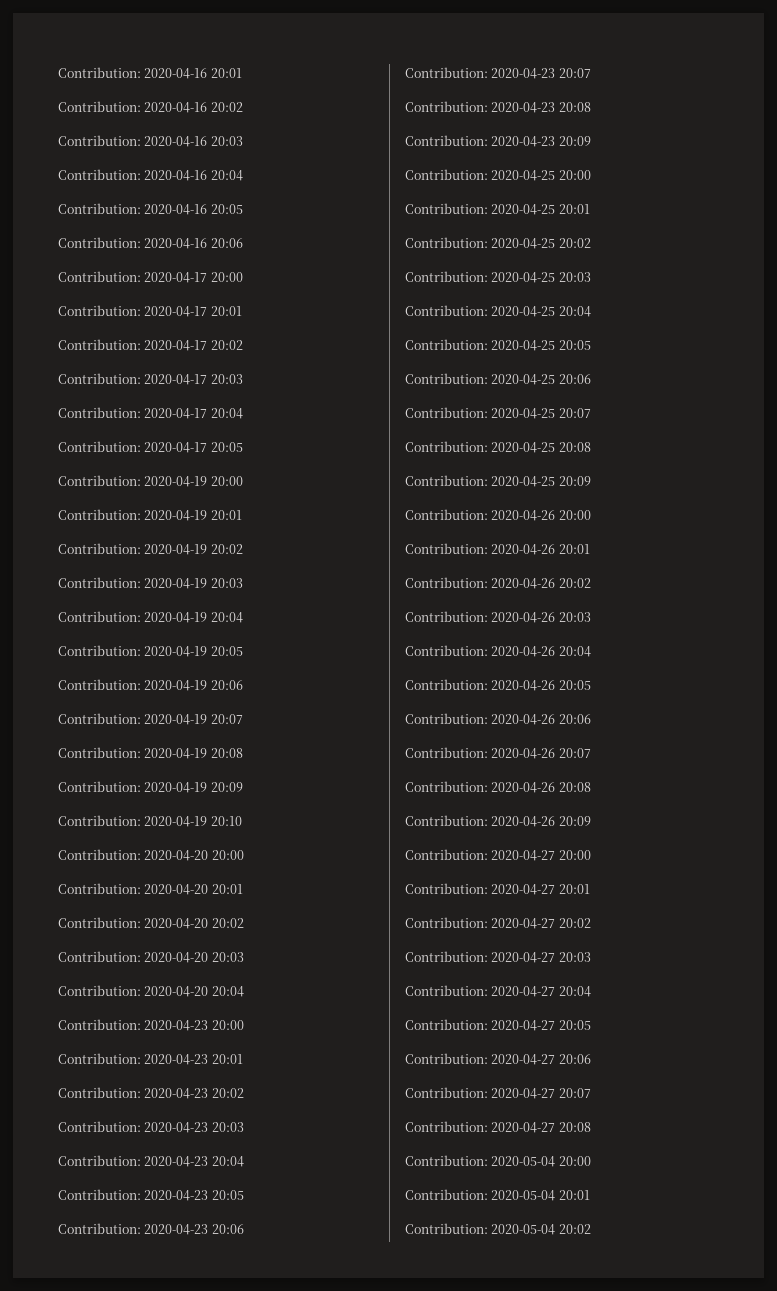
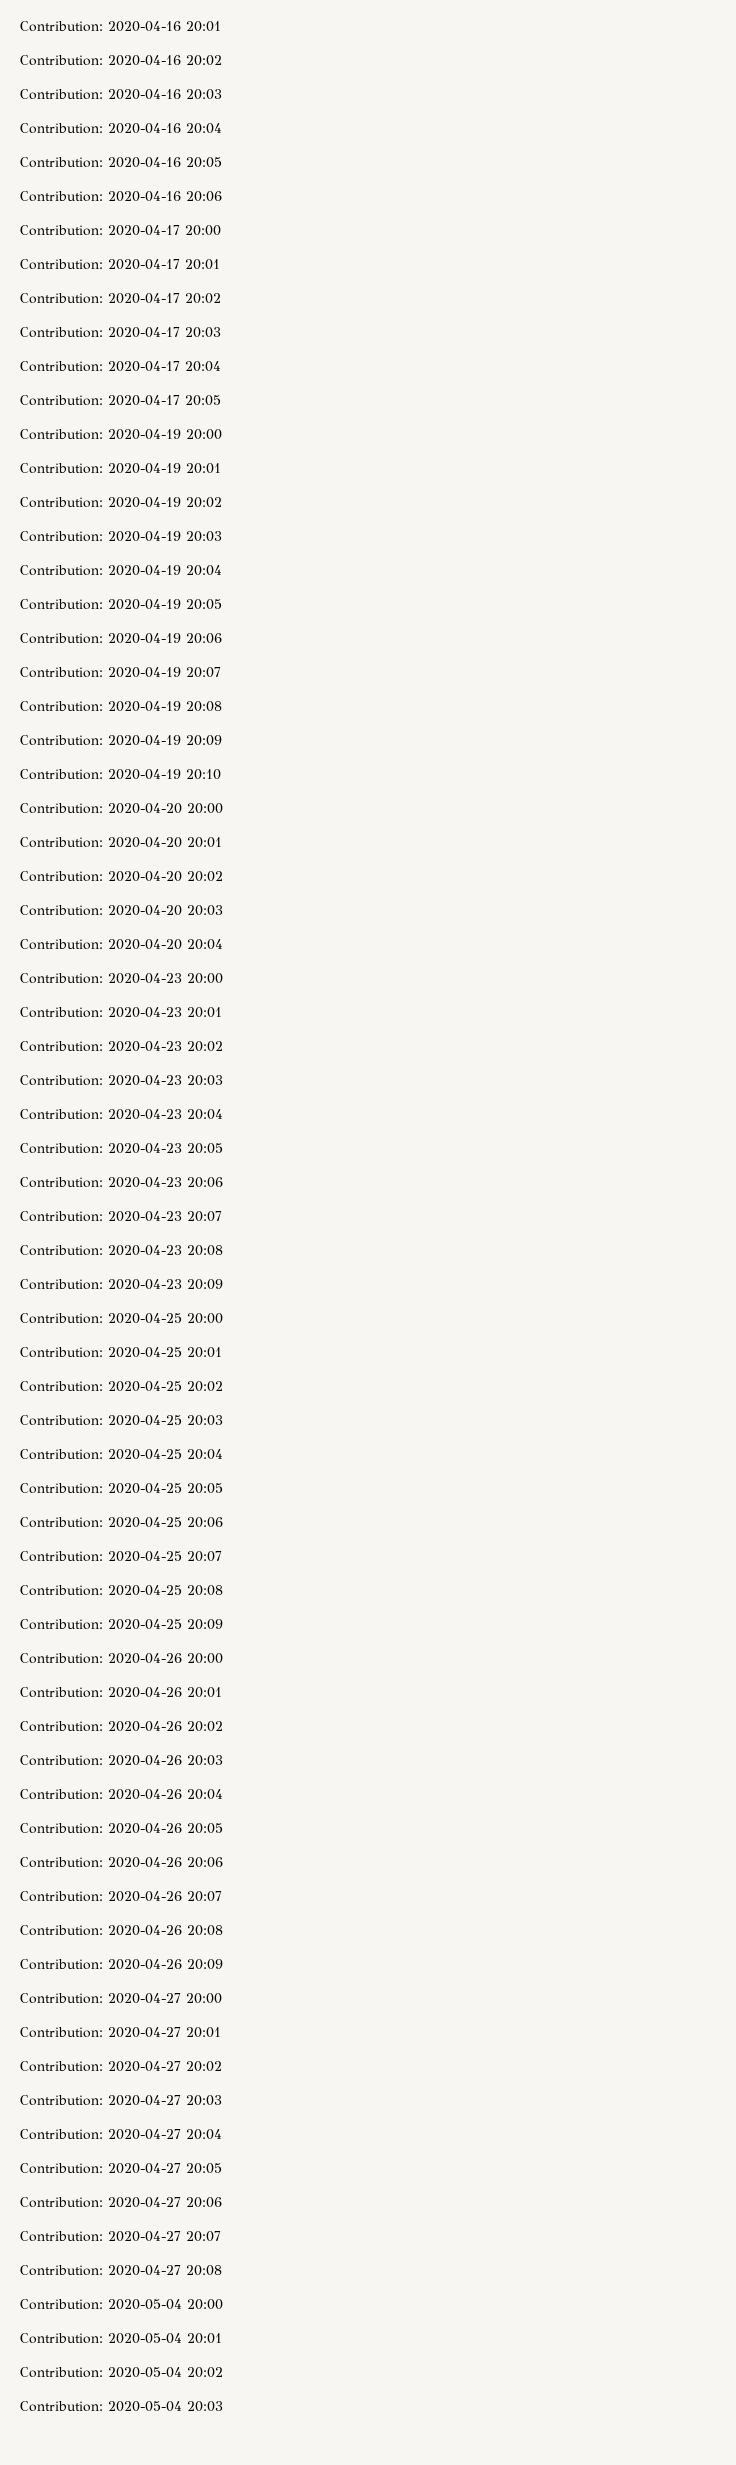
(591, 1229) none -> [20,2401,223,2412] // Contribution: 2020-05-04 20:03

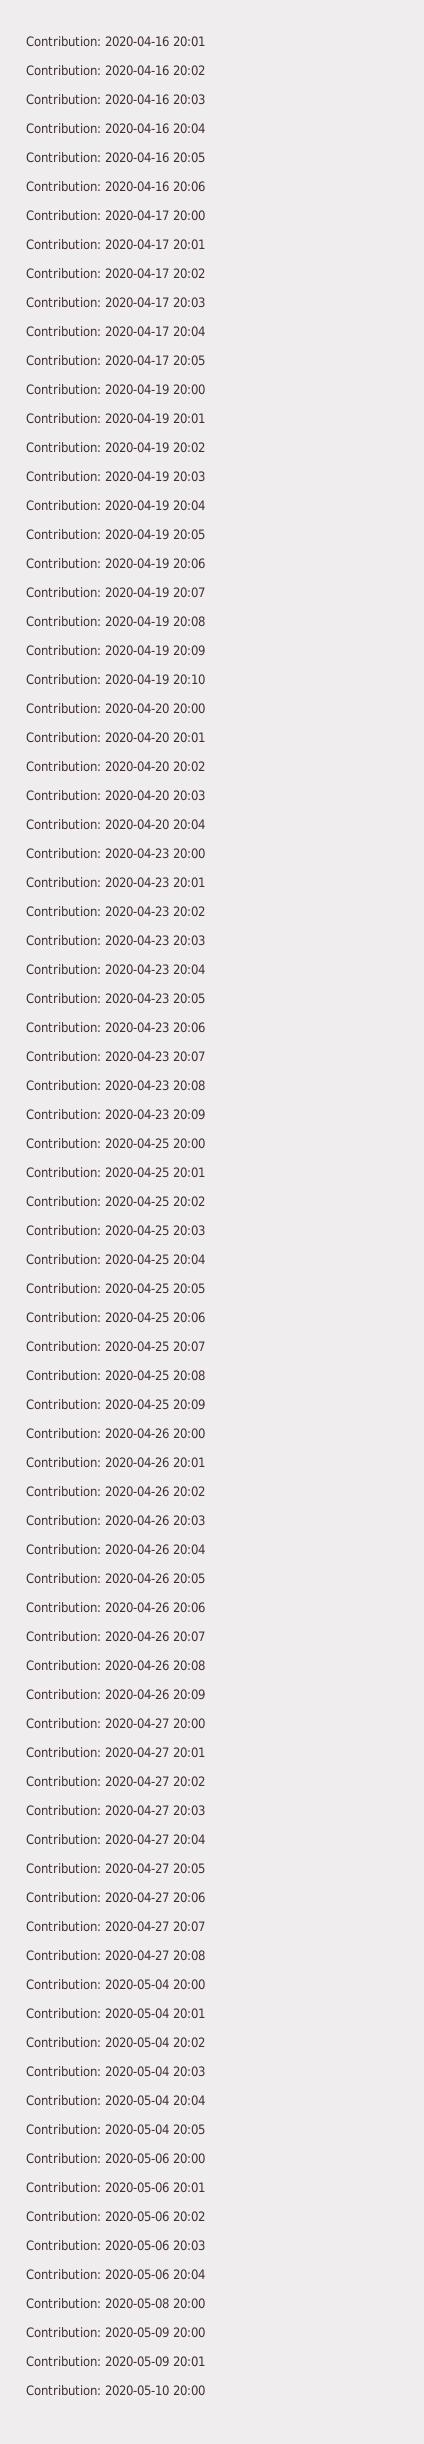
(223, 2406) none -> [26,2095,205,2106] [26,2124,205,2135] [26,2153,205,2164] [26,2182,205,2193] [26,2211,205,2222] [26,2240,205,2251] [26,2269,205,2280] [26,2298,205,2309] [26,2327,205,2338] [26,2356,205,2367] [26,2385,205,2396] // Contribution: 2020-05-04 20:04 // Contribution: 2020-05-04 20:05 // Contribution: 2020-05-06 20:00 // Contribution: 2020-05-06 20:01 // Contribution: 2020-05-06 20:02 // Contribution: 2020-05-06 20:03 // Contribution: 2020-05-06 20:04 // Contribution: 2020-05-08 20:00 // Contribution: 2020-05-09 20:00 // Contribution: 2020-05-09 20:01 // Contribution: 2020-05-10 20:00

